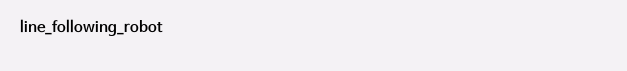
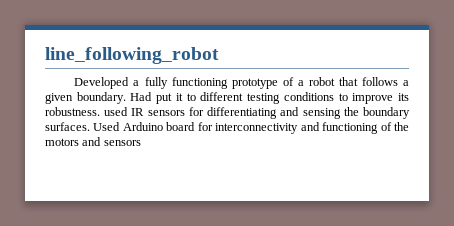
(163, 27) none -> [74,77,409,89] [45,92,409,104] [45,107,411,119] [45,122,410,134] [45,137,141,146] // Developed a fully functioning prototype of a robot that follows a given boundary. Had put it to different testing conditions to improve its robustness. used IR sensors for differentiating and sensing the boundary surfaces. Used Arduino board for interconnectivity and functioning of the motors and sensors

